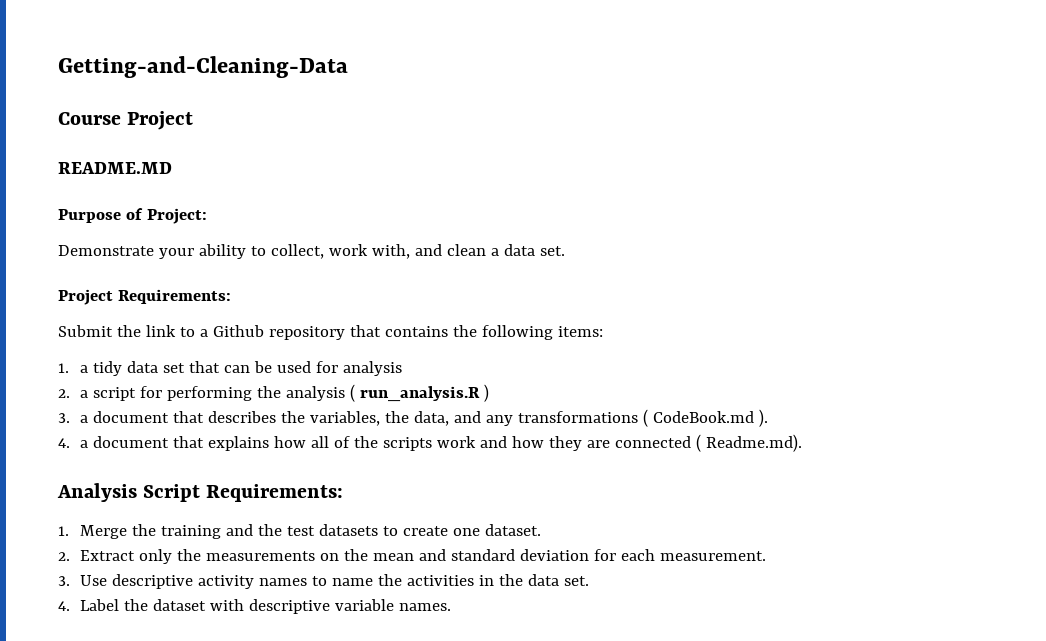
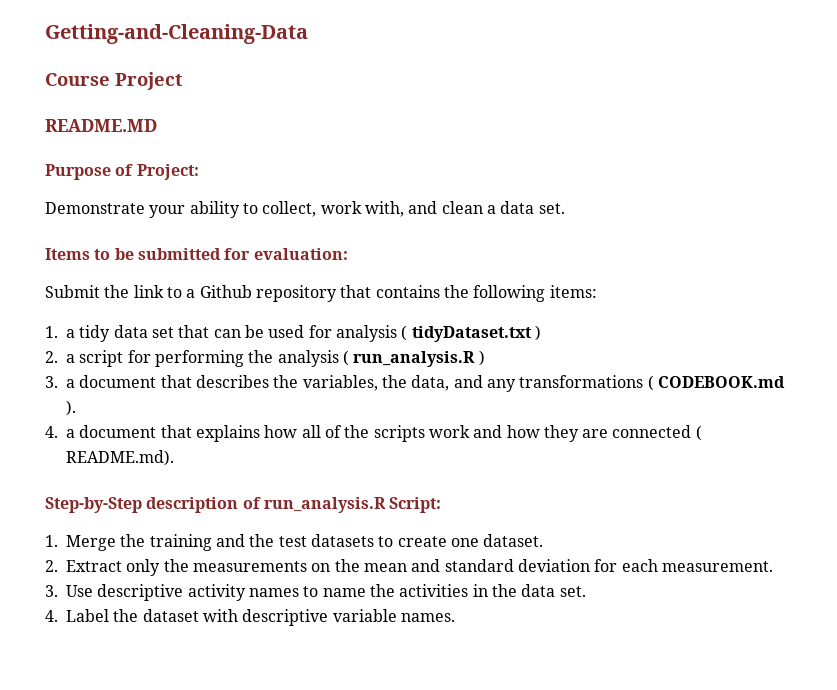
[58,289,231,305] Project Requirements: -> [45,248,348,260] Items to be submitted for evaluation:
(403, 368) none -> [401,325,541,342] ( tidyDataset.txt )
[653,411,755,423] CodeBook.md -> [657,376,785,388] CODEBOOK.md
[706,434,803,452] [57,483,344,502] Readme.md). // Analysis Script Requirements: -> [66,450,174,466] [45,497,442,513] README.md). // Step-by-Step description of run_analysis.R Script:

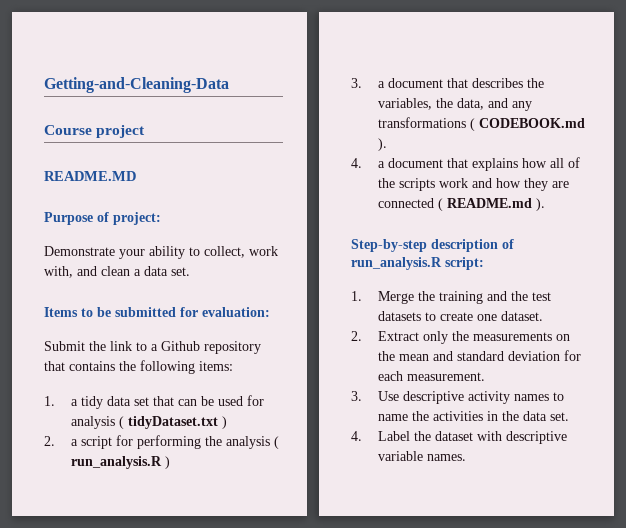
[115,72,183,90] Project -> [96,125,146,138] project
[136,164,199,180] Project: -> [113,212,161,225] project:
[66,450,174,466] [45,497,142,513] README.md). // Step-by-Step -> [446,198,545,211] [351,239,427,252] README.md ). // Step-by-step
[389,497,442,513] Script: -> [445,257,484,270] script:

